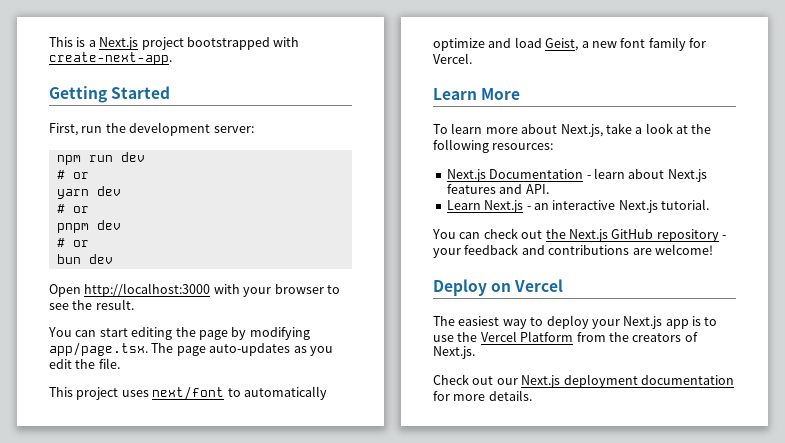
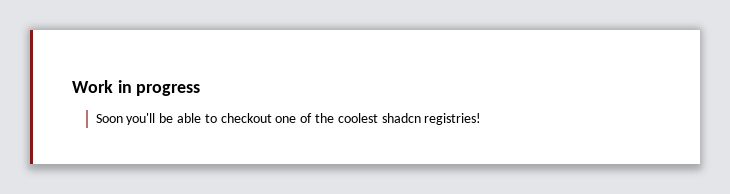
[49,37,300,50] [49,52,172,65] [49,86,171,103] [49,122,254,136] [56,152,145,165] [56,170,89,179] [56,186,121,199] [56,204,89,213] [56,220,121,233] [56,238,89,247] [56,254,113,264] [49,283,340,297] [49,299,134,310] [48,327,310,340] [49,342,333,356] [49,358,120,369] [49,386,327,400] [433,37,706,51] [433,53,472,64] [433,88,521,100] [433,123,712,137] [433,139,554,153] [446,168,707,182] [446,184,549,194] [446,199,709,213] [432,228,726,242] [433,244,713,258] [433,279,564,296] [433,315,718,329] [433,331,698,342] [433,346,475,359] [433,374,734,388] [433,390,532,401] This is a Next.js project bootstrapped with create-next-app. // Getting Started // First, run the development server: // npm run dev // # or // yarn dev // # or // pnpm dev // # or // bun dev // Open http://localhost:3000 with your browser to see the result. // You can start editing the page by modifying app/page.tsx. The page auto-updates as you edit the file. // This project uses next/font to automatically optimize and load Geist, a new font family for Vercel. // Learn More // To learn more about Next.js, take a look at the following resources: // Next.js Documentation - learn about Next.js features and API. // Learn Next.js - an interactive Next.js tutorial. // You can check out the Next.js GitHub repository - your feedback and contributions are welcome! // Deploy on Vercel // The easiest way to deploy your Next.js app is to use the Vercel Platform from the creators of Next.js. // Check out our Next.js deployment documentation for more details. -> [72,80,201,96] [95,113,482,125] Work in progress // Soon you'll be able to checkout one of the coolest shadcn registries!

